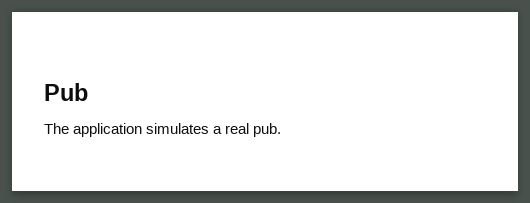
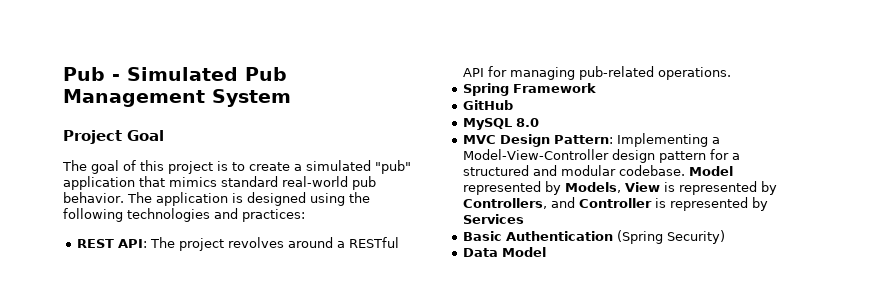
[44,83,88,101] [44,123,282,137] Pub // The application simulates a real pub. -> [63,67,287,81] [63,89,291,107] [63,130,164,144] [62,160,411,174] [63,176,376,190] [63,192,370,206] [63,208,305,222] [77,237,400,251] [463,66,732,80] [463,83,597,96] [463,100,514,110] [463,118,540,130] [463,133,721,147] [463,149,741,163] [463,165,734,176] [463,181,778,195] [463,197,769,211] [463,214,525,224] [463,230,726,244] [463,247,547,257] Pub - Simulated Pub Management System // Project Goal // The goal of this project is to create a simulated "pub" application that mimics standard real-world pub behavior. The application is designed using the following technologies and practices: // REST API: The project revolves around a RESTful API for managing pub-related operations. // Spring Framework // GitHub // MySQL 8.0 // MVC Design Pattern: Implementing a Model-View-Controller design pattern for a structured and modular codebase. Model represented by Models, View is represented by Controllers, and Controller is represented by Services // Basic Authentication (Spring Security) // Data Model

